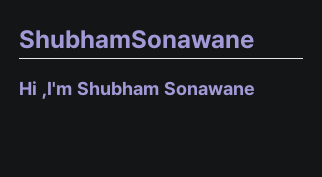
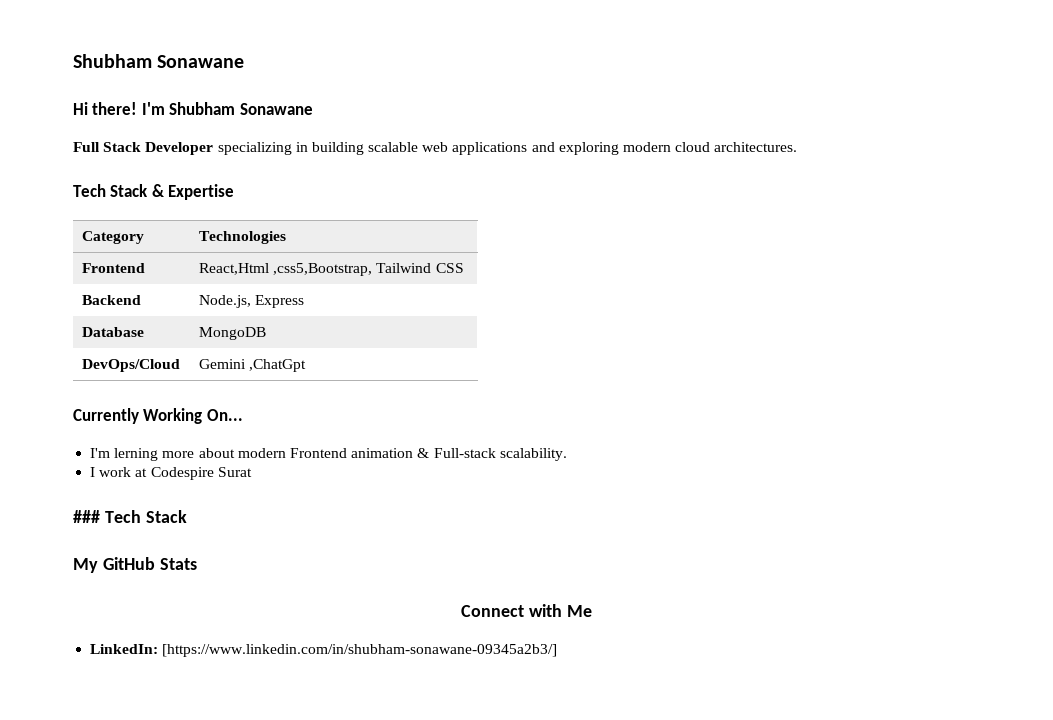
[19,30,254,49] ShubhamSonawane -> [73,54,245,68] Shubham Sonawane
[41,81,255,99] ,I'm Shubham Sonawane -> [92,102,313,115] [73,142,798,155] [73,184,235,200] [82,231,145,244] [199,231,287,244] [82,263,146,273] [199,263,464,276] [82,295,142,305] [199,295,305,308] [82,327,145,337] [199,327,267,340] [82,359,181,372] [199,359,307,372] [73,408,243,424] [90,448,567,461] [90,467,252,480] [73,510,187,523] [73,557,197,573] [461,604,592,617] [90,644,558,657] there! I'm Shubham Sonawane // Full Stack Developer specializing in building scalable web applications and exploring modern cloud architectures. // Tech Stack & Expertise // Category | Technologies // Frontend | React,Html ,css5,Bootstrap, Tailwind CSS // Backend | Node.js, Express // Database | MongoDB // DevOps/Cloud | Gemini ,ChatGpt // Currently Working On... // I'm lerning more about modern Frontend animation & Full-stack scalability. // I work at Codespire Surat // ### Tech Stack // My GitHub Stats // Connect with Me // LinkedIn: [https://www.linkedin.com/in/shubham-sonawane-09345a2b3/]

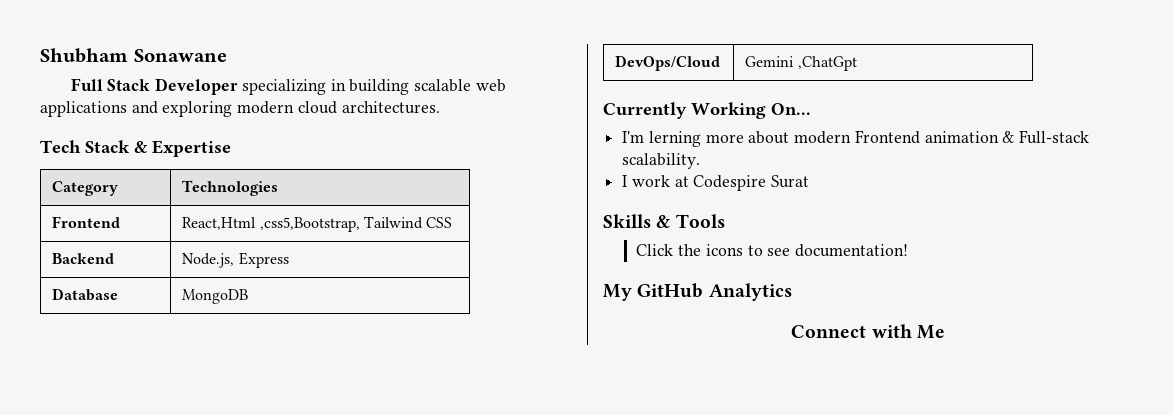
[73,54,245,68] [73,102,313,115] Shubham Sonawane // Hi there! I'm Shubham Sonawane -> [40,48,227,63] Shubham Sonawane
[73,510,187,523] ### Tech Stack -> [603,214,725,228] [636,244,908,257] Skills & Tools // Click the icons to see documentation!
[159,558,197,570] Stats -> [708,283,792,301] Analytics
[90,644,558,657] // LinkedIn: [https://www.linkedin.com/in/shubham-sonawane-09345a2b3/] -> (945, 332) none

